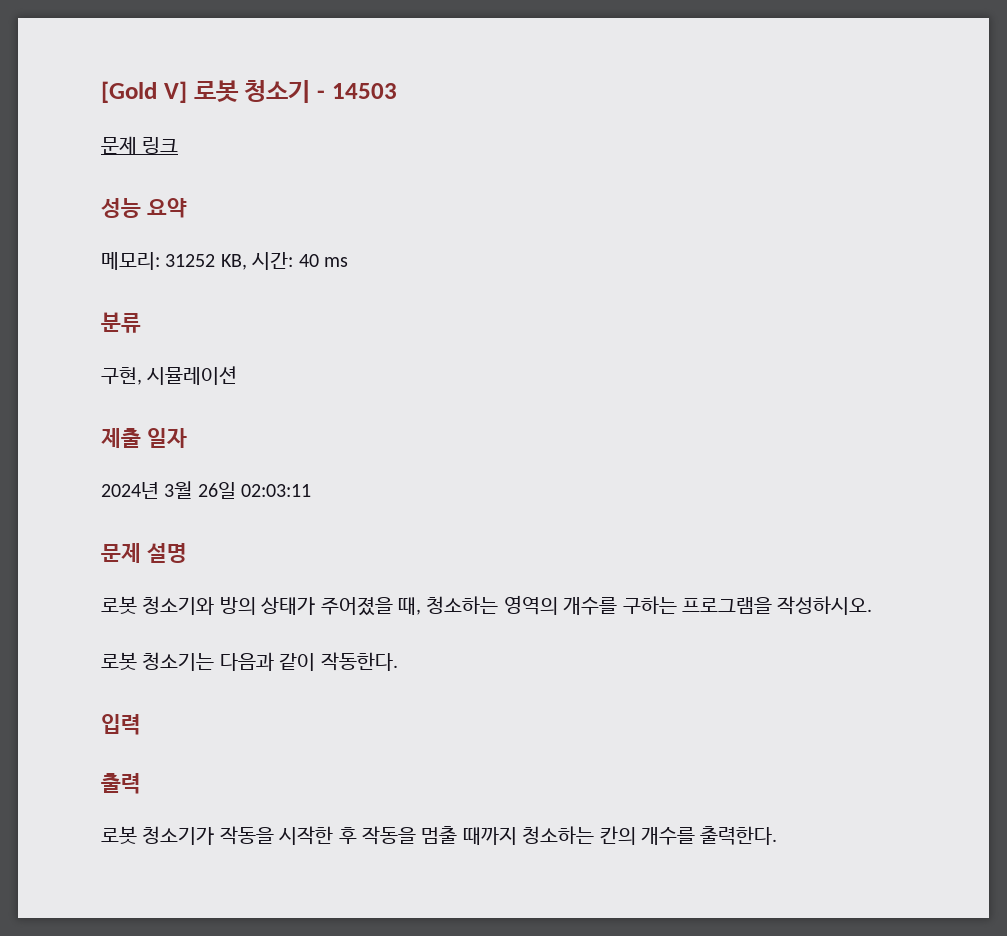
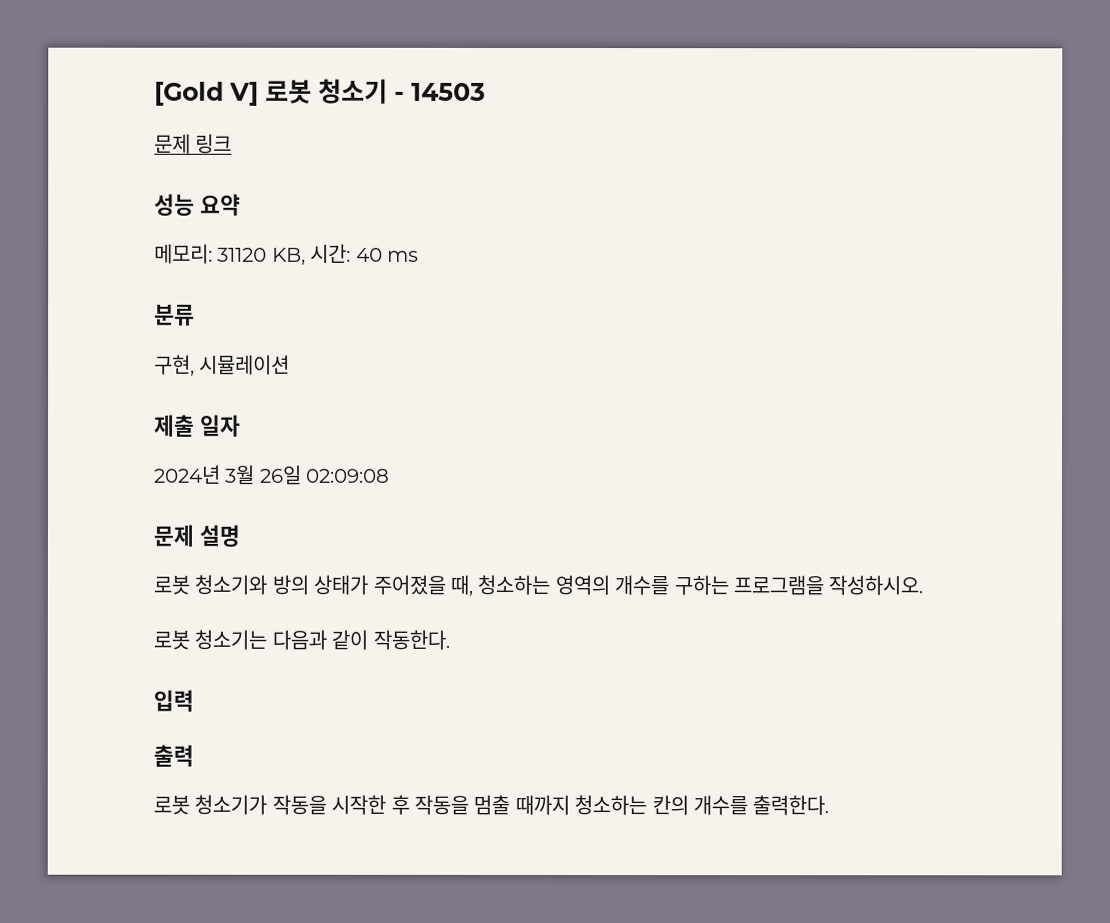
[165,254,216,267] 31252 -> [217,247,268,262] 31120
[241,484,312,497] 02:03:11 -> [305,468,390,483] 02:09:08

